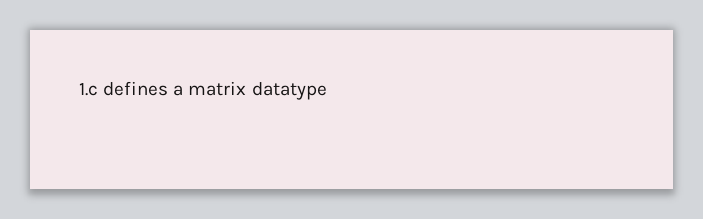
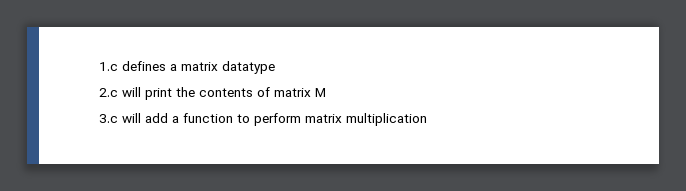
(327, 91) none -> [99,87,326,100] [99,113,427,126] // 2.c will print the contents of matrix M // 3.c will add a function to perform matrix multiplication

